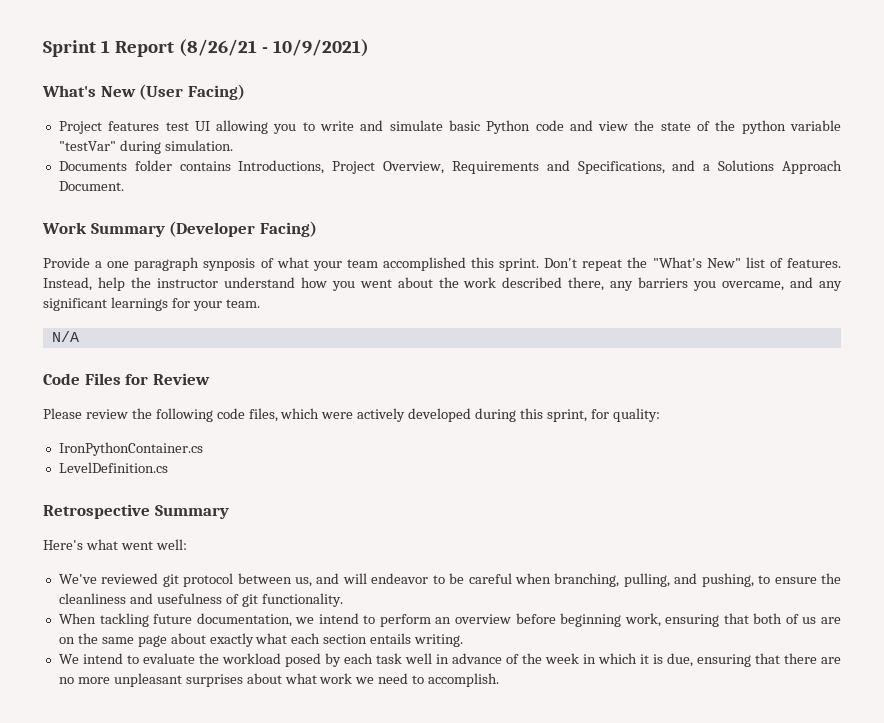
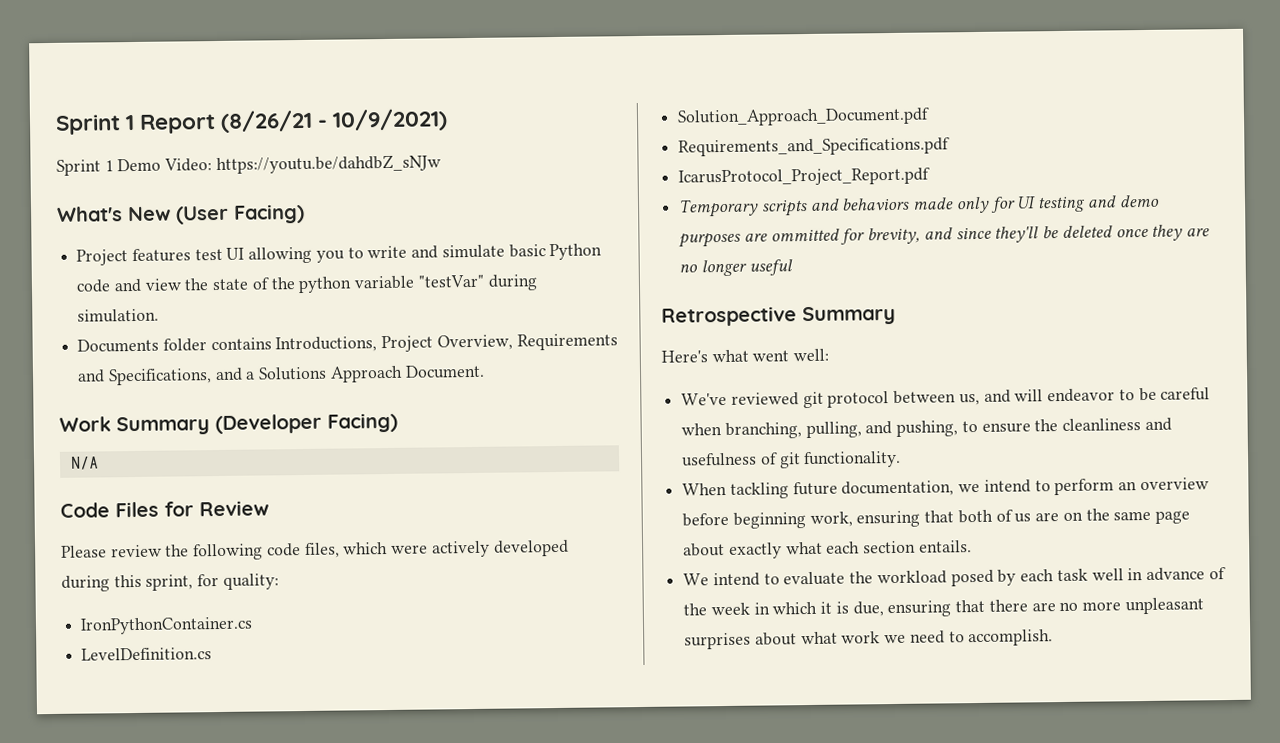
(369, 48) none -> [56,154,441,176] // Sprint 1 Demo Video: https://youtu.be/dahdbZ_sNJw
[43,257,841,271] [43,277,843,291] [43,297,260,311] // Provide a one paragraph synposis of what your team accomplished this sprint. Don't repeat the "What's New" list of features. Instead, help the instructor understand how you went about the work described there, any barriers you overcame, and any significant learnings for your team. -> (398, 422) none
(168, 467) none -> [677,107,931,127] [678,137,951,157] [678,167,931,187] [678,194,1160,218] [678,224,1210,248] [679,259,793,277] // Solution_Approach_Document.pdf // Requirements_and_Specifications.pdf // IcarusProtocol_Project_Report.pdf // Temporary scripts and behaviors made only for UI testing and demo purposes are ommitted for brevity, and since they'll be deleted once they are no longer useful
[370,633,464,647] entails writing. -> [918,540,972,553] entails.

